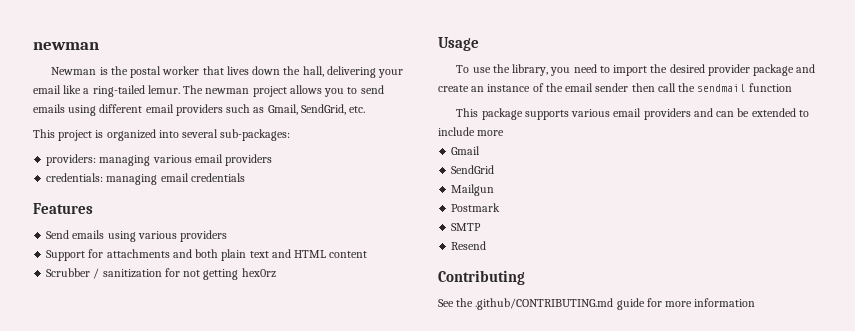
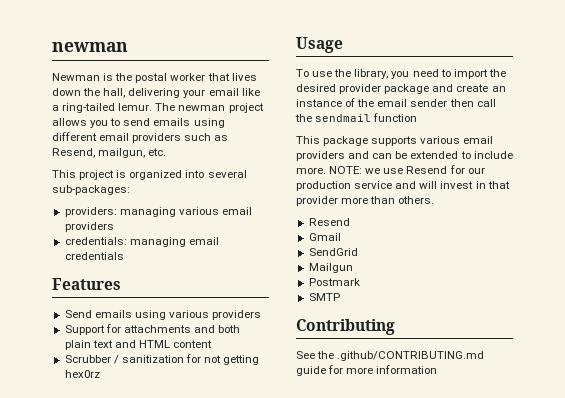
[267,104,346,115] Gmail, SendGrid, -> [52,148,146,158] Resend, mailgun,
[477,130,505,136] more -> [296,165,485,174] [296,181,510,191] [296,196,435,206] [308,218,350,226] more. NOTE: we use Resend for our production service and will invest in that provider more than others. // Resend
[451,241,487,250] // Resend -> (340, 297) none

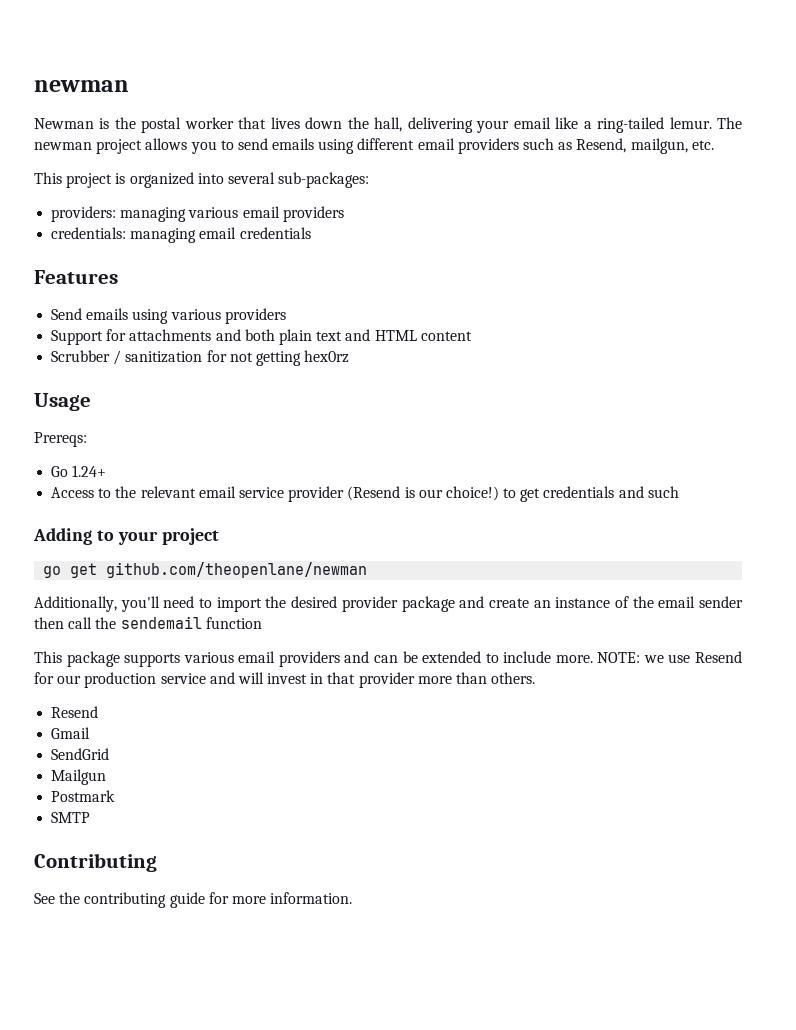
[296,69,410,79] To use the library, you -> [34,432,87,447] [51,465,107,477] [51,486,679,502] [33,528,219,545] [43,562,368,578] [34,596,160,612] Prereqs: // Go 1.24+ // Access to the relevant email service provider (Resend is our choice!) to get credentials and such // Adding to your project // go get github.com/theopenlane/newman // Additionally, you'll
[315,114,372,122] sendmail -> [120,616,202,629] sendemail
[337,351,485,361] .github/CONTRIBUTING.md -> [84,892,167,908] contributing
[376,365,438,374] information -> [270,892,353,904] information.

